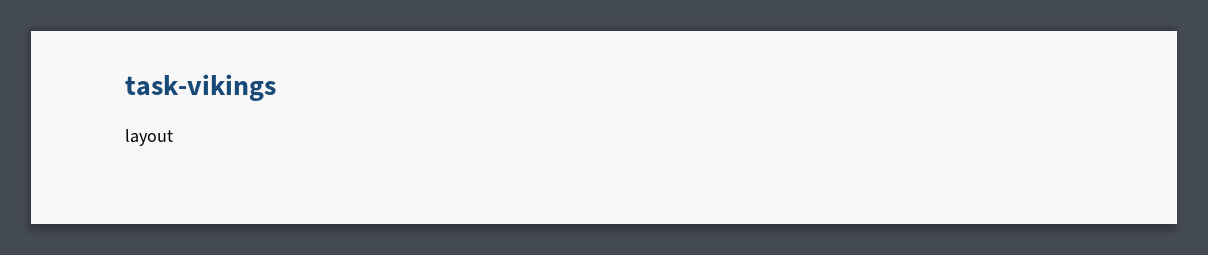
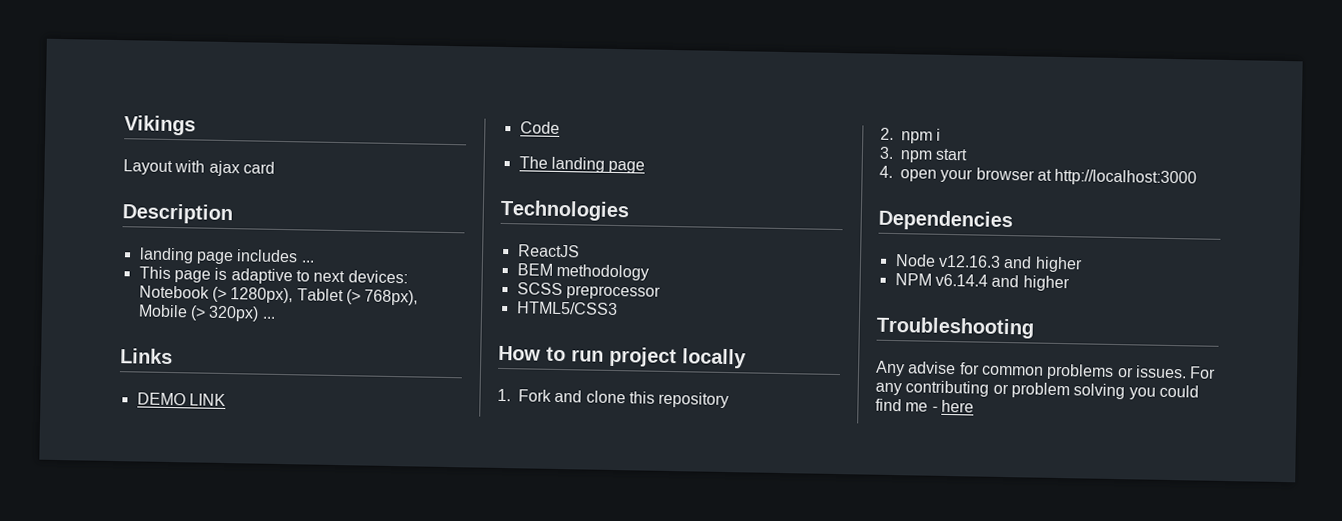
[125,74,276,101] [125,129,173,146] task-vikings // layout -> [124,115,196,136] [123,159,275,177] [122,203,233,225] [138,247,314,265] [138,266,408,285] [138,285,419,306] [137,304,275,322] [120,348,173,365] [136,392,226,407] [519,121,560,134] [518,156,646,174] [500,199,630,222] [517,244,580,258] [516,263,649,281] [516,282,661,300] [516,301,618,316] [498,345,747,369] [497,388,730,409] [880,127,942,144] [879,146,969,163] [879,165,1198,187] [878,209,1013,232] [894,254,1083,273] [894,273,1070,292] [876,316,1034,339] [875,360,1217,380] [875,380,1199,400] [875,398,974,413] Vikings // Layout with ajax card // Description // landing page includes ... // This page is adaptive to next devices: Notebook (> 1280px), Tablet (> 768px), Mobile (> 320px) ... // Links // DEMO LINK // Code // The landing page // Technologies // ReactJS // BEM methodology // SCSS preprocessor // HTML5/CSS3 // How to run project locally // 1. Fork and clone this repository // 2. npm i // 3. npm start // 4. open your browser at http://localhost:3000 // Dependencies // Node v12.16.3 and higher // NPM v6.14.4 and higher // Troubleshooting // Any advise for common problems or issues. For any contributing or problem solving you could find me - here

